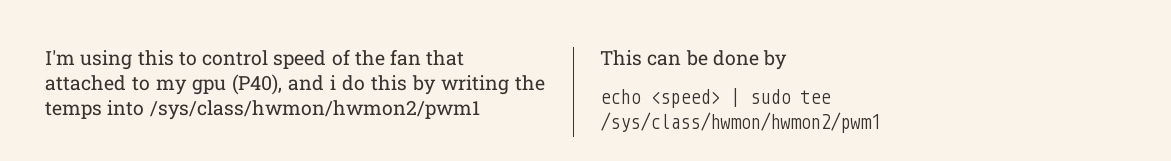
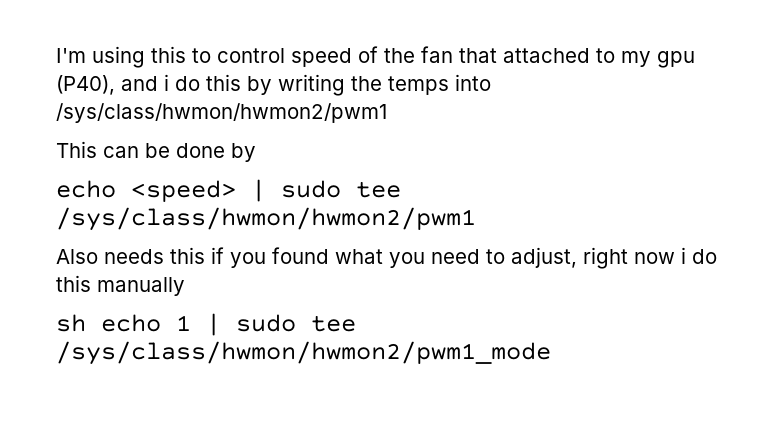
(880, 122) none -> [56,247,717,269] [56,275,185,296] [56,313,356,336] [56,341,551,365] // Also needs this if you found what you need to adjust, right now i do this manually // sh echo 1 | sudo tee /sys/class/hwmon/hwmon2/pwm1_mode

